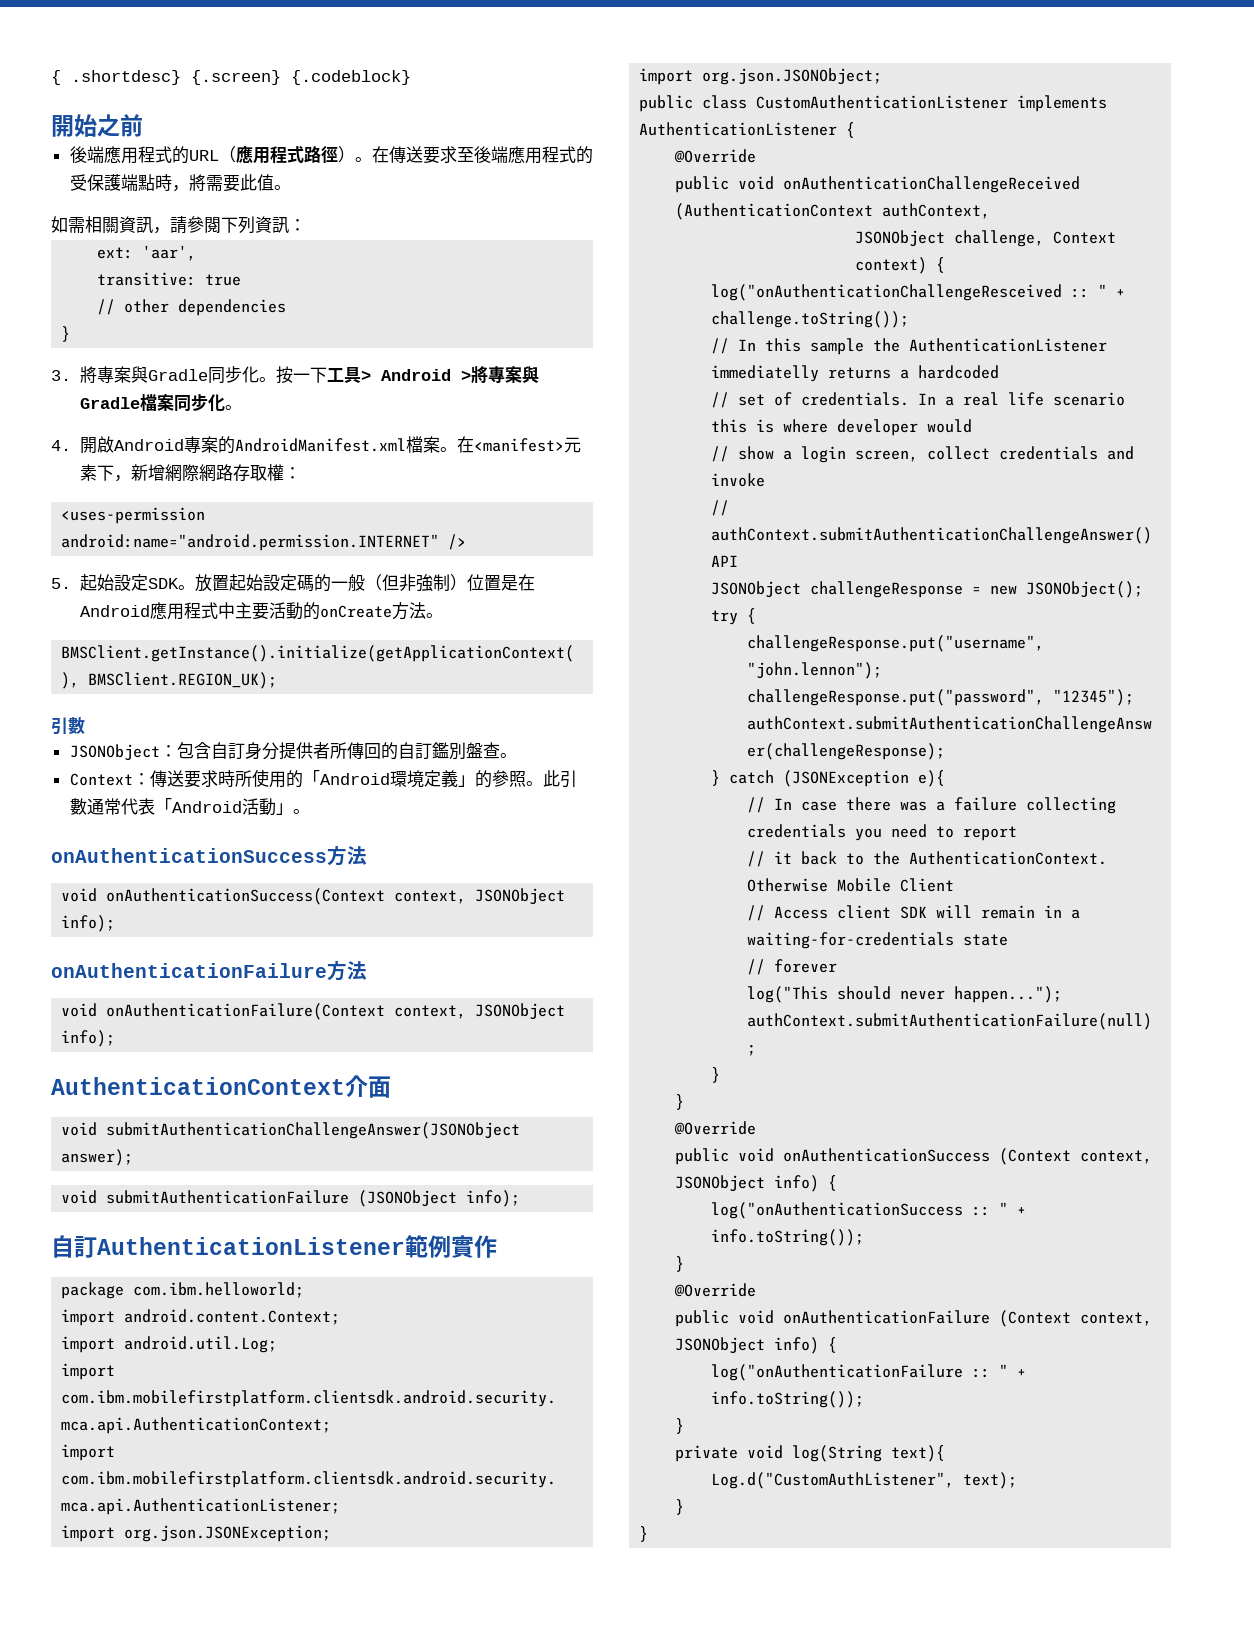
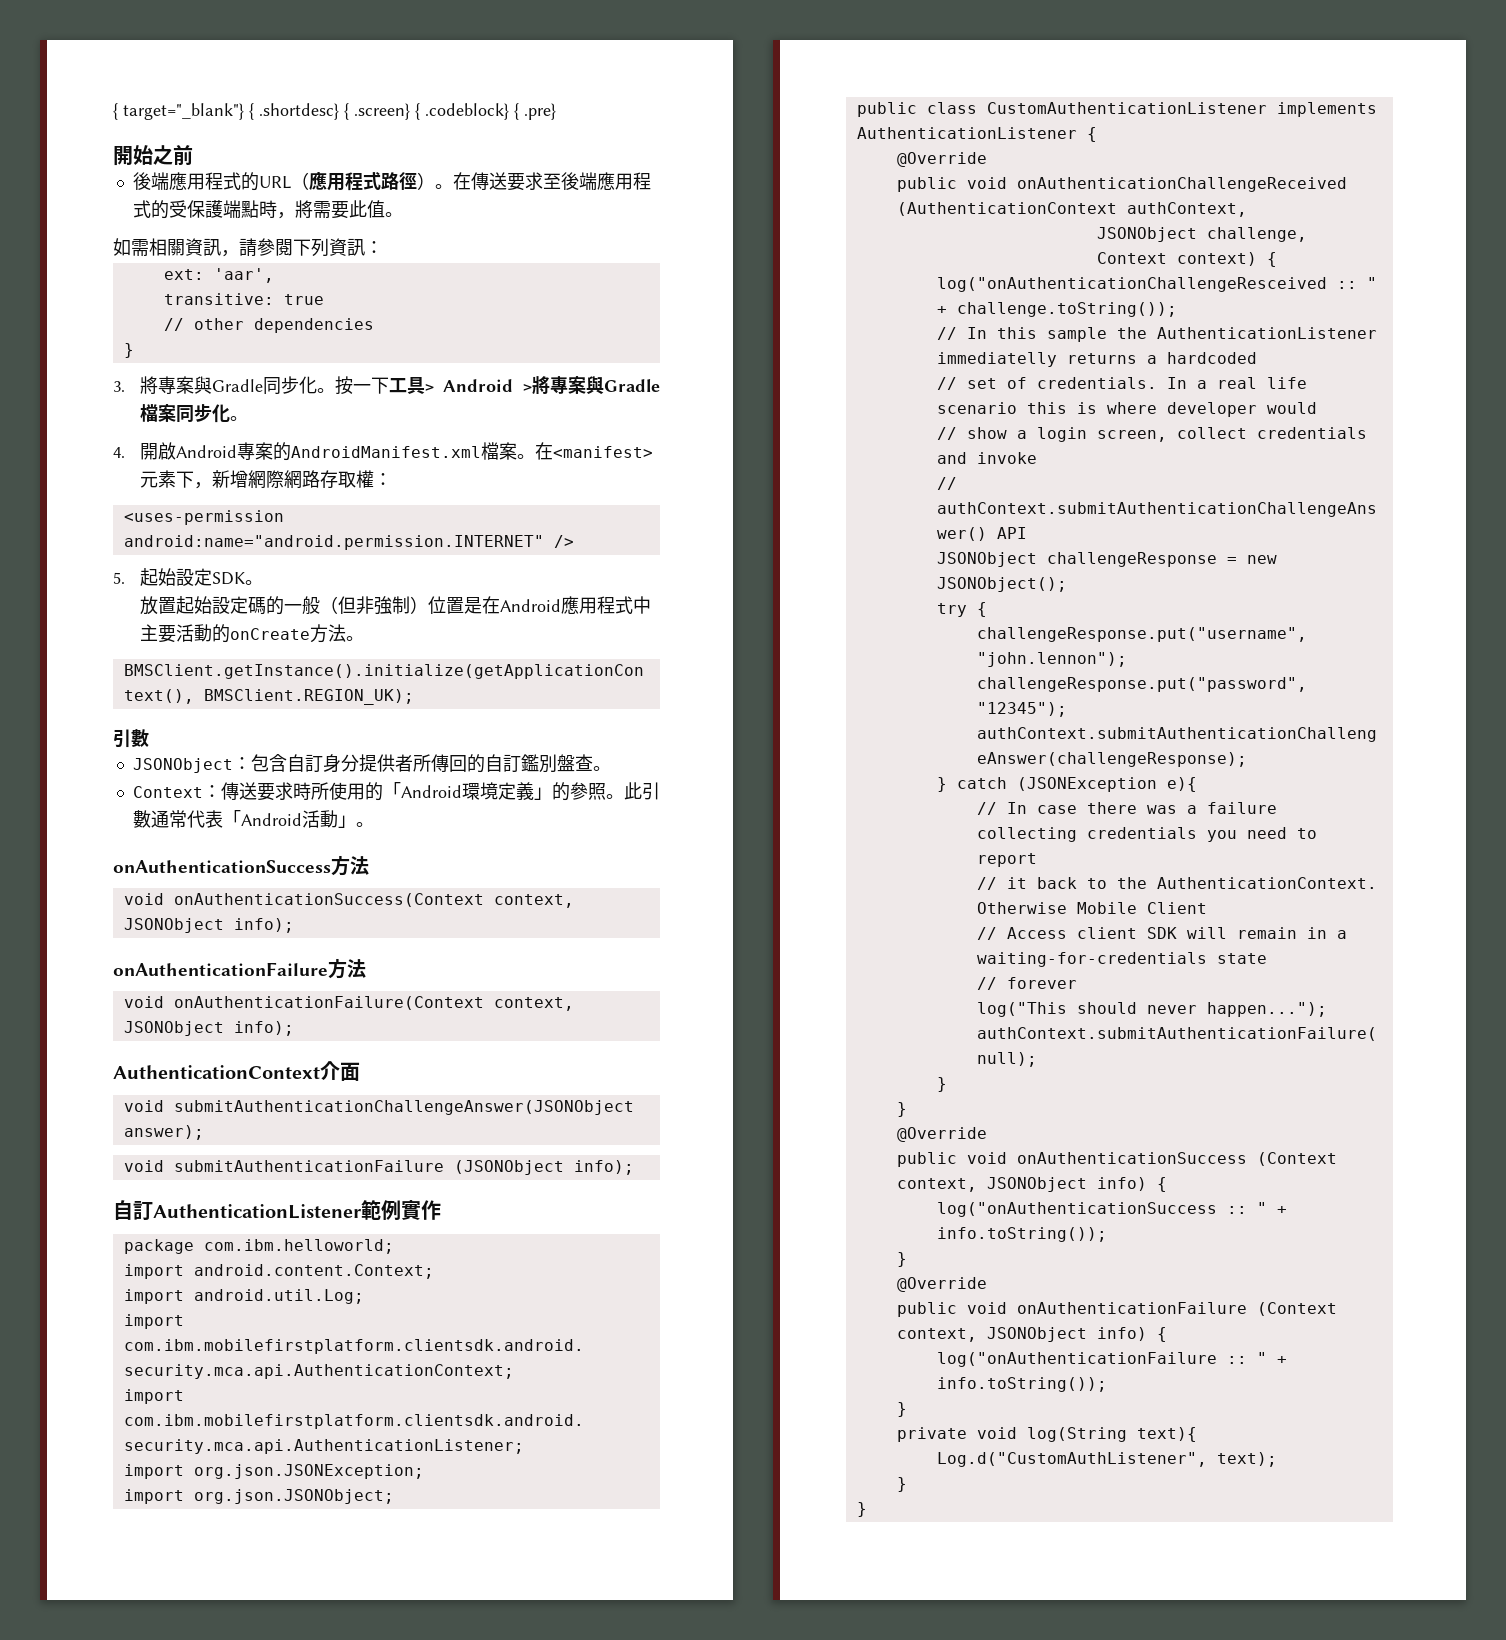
[51,70,411,85] { .shortdesc} {.screen} {.codeblock} -> [113,103,556,120] { target="_blank"} { .shortdesc} { .screen} { .codeblock} { .pre}
(195, 587) none -> (263, 582) //

